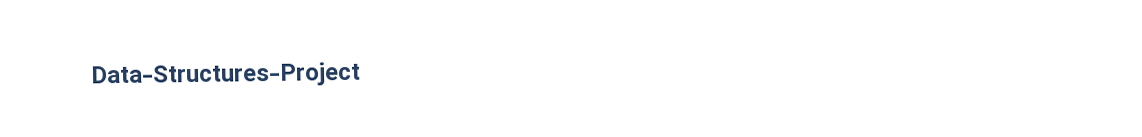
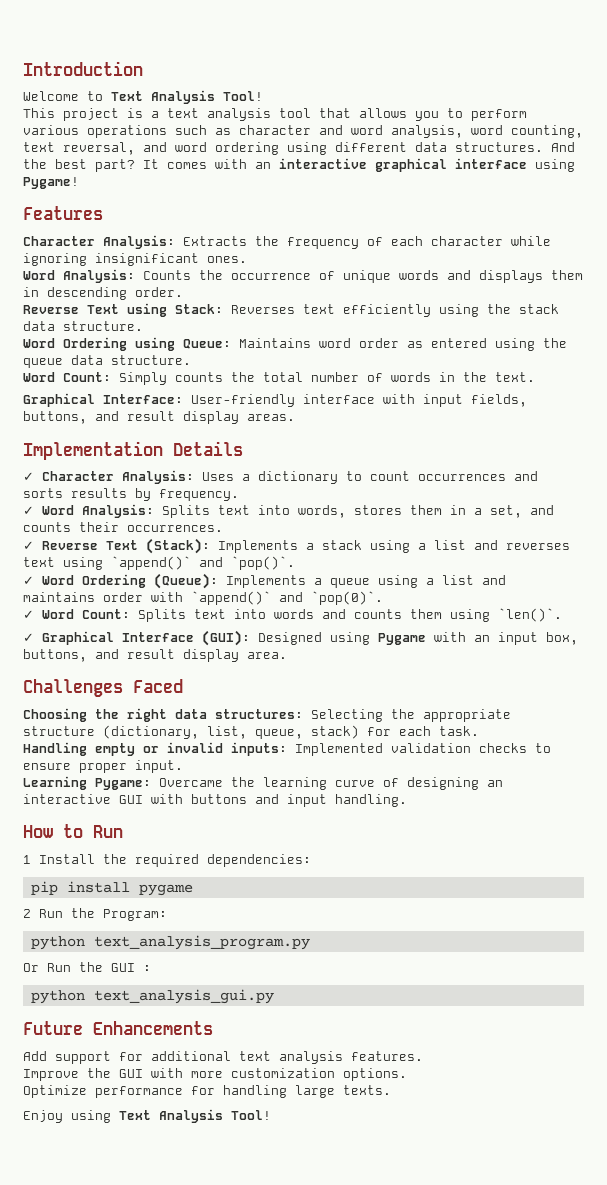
[90,61,361,89] Data-Structures-Project -> [23,61,143,76] [23,90,263,104] [23,108,527,121] [23,125,583,138] [23,142,575,155] [23,158,575,172] [23,177,79,189] [23,206,103,220] [23,235,551,249] [23,253,247,266] [23,269,583,283] [23,287,183,300] [23,303,559,317] [23,321,143,331] [23,337,567,351] [23,355,191,368] [23,372,535,385] [23,393,527,407] [23,411,295,424] [23,441,243,460] [23,470,538,484] [23,488,239,501] [23,504,554,518] [23,522,223,532] [23,538,570,554] [23,556,295,570] [23,573,506,589] [23,591,383,605] [23,608,562,622] [23,630,578,646] [23,649,287,662] [23,679,183,697] [23,708,511,722] [23,725,479,739] [23,742,551,756] [23,760,183,773] [23,776,503,790] [23,794,407,807] [23,824,123,838] [23,854,311,867] [30,881,193,896] [23,908,167,921] [30,935,310,950] [23,962,151,972] [30,989,274,1004] [23,1021,213,1035] [23,1051,423,1064] [23,1068,407,1081] [23,1085,391,1098] [23,1109,271,1123] Introduction // Welcome to Text Analysis Tool! // This project is a text analysis tool that allows you to perform various operations such as character and word analysis, word counting, text reversal, and word ordering using different data structures. And the best part? It comes with an interactive graphical interface using Pygame! // Features // Character Analysis: Extracts the frequency of each character while ignoring insignificant ones. // Word Analysis: Counts the occurrence of unique words and displays them in descending order. // Reverse Text using Stack: Reverses text efficiently using the stack data structure. // Word Ordering using Queue: Maintains word order as entered using the queue data structure. // Word Count: Simply counts the total number of words in the text. // Graphical Interface: User-friendly interface with input fields, buttons, and result display areas. // Implementation Details // ✓ Character Analysis: Uses a dictionary to count occurrences and sorts results by frequency. // ✓ Word Analysis: Splits text into words, stores them in a set, and counts their occurrences. // ✓ Reverse Text (Stack): Implements a stack using a list and reverses text using `append()` and `pop()`. // ✓ Word Ordering (Queue): Implements a queue using a list and maintains order with `append()` and `pop(0)`. // ✓ Word Count: Splits text into words and counts them using `len()`. // ✓ Graphical Interface (GUI): Designed using Pygame with an input box, buttons, and result display area. // Challenges Faced // Choosing the right data structures: Selecting the appropriate structure (dictionary, list, queue, stack) for each task. // Handling empty or invalid inputs: Implemented validation checks to ensure proper input. // Learning Pygame: Overcame the learning curve of designing an interactive GUI with buttons and input handling. // How to Run // 1 Install the required dependencies: // pip install pygame // 2 Run the Program: // python text_analysis_program.py // Or Run the GUI : // python text_analysis_gui.py // Future Enhancements // Add support for additional text analysis features. // Improve the GUI with more customization options. // Optimize performance for handling large texts. // Enjoy using Text Analysis Tool!

